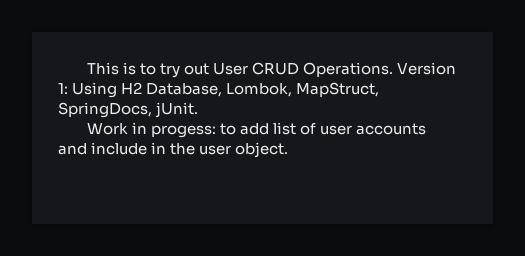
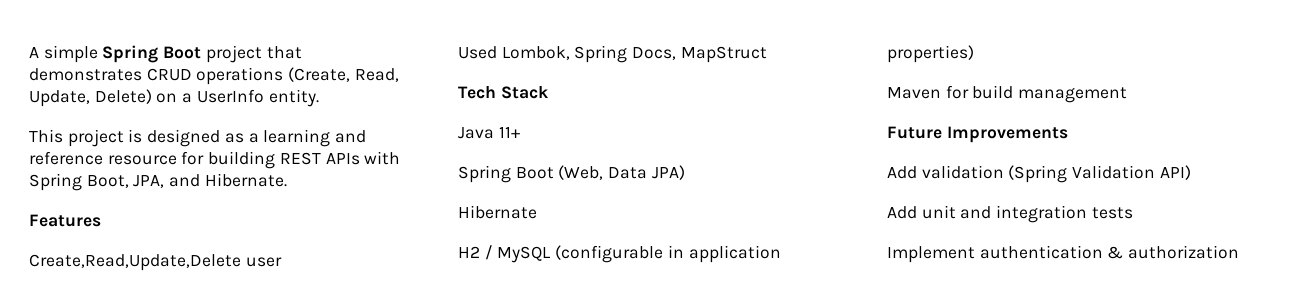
[86,62,457,78] [58,82,380,98] [58,102,199,118] [86,122,427,138] [58,142,289,158] This is to try out User CRUD Operations. Version 1: Using H2 Database, Lombok, MapStruct, SpringDocs, jUnit. // Work in progess: to add list of user accounts and include in the user object. -> [29,45,302,63] [29,67,399,85] [29,89,319,107] [29,129,367,147] [29,151,401,169] [29,173,287,191] [29,214,101,227] [29,254,282,271] [458,45,767,63] [458,86,549,99] [458,126,520,139] [458,165,685,183] [458,205,537,219] [458,245,781,263] [887,45,974,63] [887,85,1128,103] [887,126,1068,143] [887,165,1191,183] [887,205,1133,223] [887,245,1240,263] A simple Spring Boot project that demonstrates CRUD operations (Create, Read, Update, Delete) on a UserInfo entity. // This project is designed as a learning and reference resource for building REST APIs with Spring Boot, JPA, and Hibernate. // Features // Create,Read,Update,Delete user // Used Lombok, Spring Docs, MapStruct // Tech Stack // Java 11+ // Spring Boot (Web, Data JPA) // Hibernate // H2 / MySQL (configurable in application properties) // Maven for build management // Future Improvements // Add validation (Spring Validation API) // Add unit and integration tests // Implement authentication & authorization

